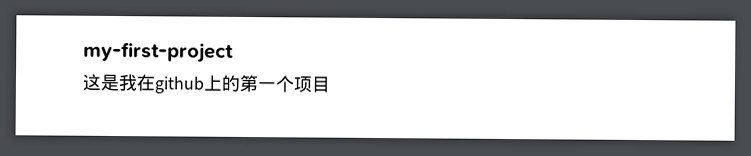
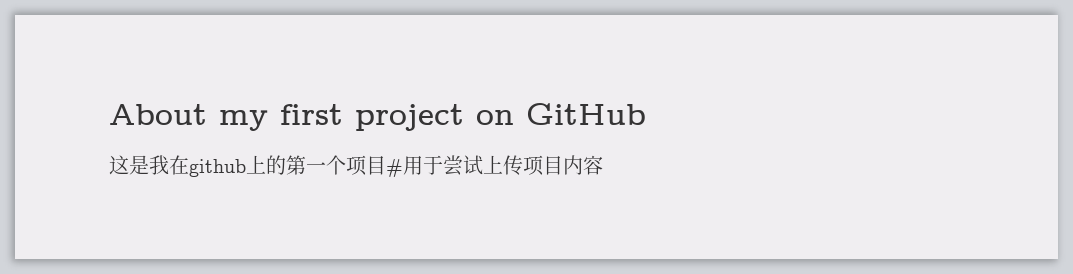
[83,41,234,63] my-first-project -> [109,103,646,131] About my first project on GitHub
(331, 84) none -> [386,155,603,177] #用于尝试上传项目内容

